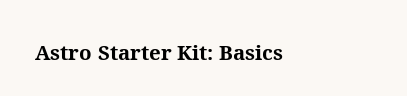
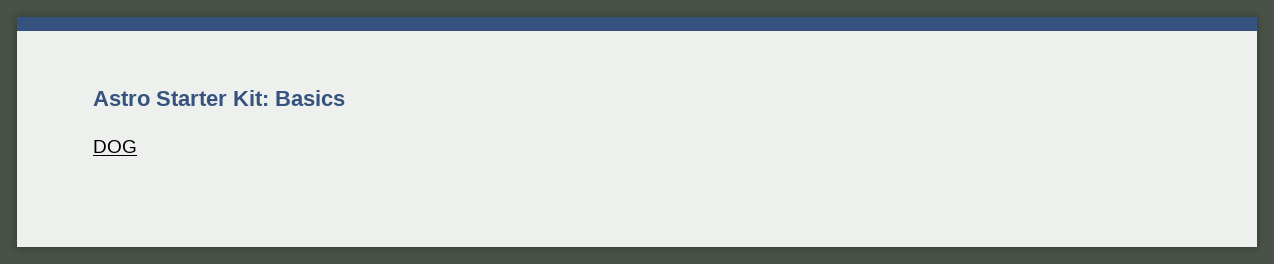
(283, 52) none -> [93,140,137,153] // DOG

